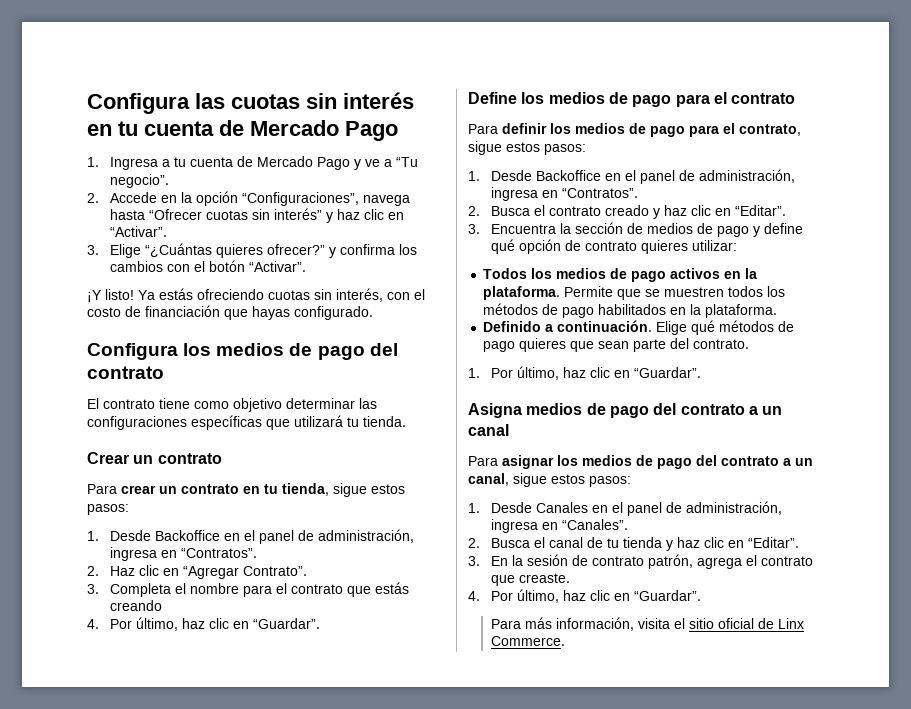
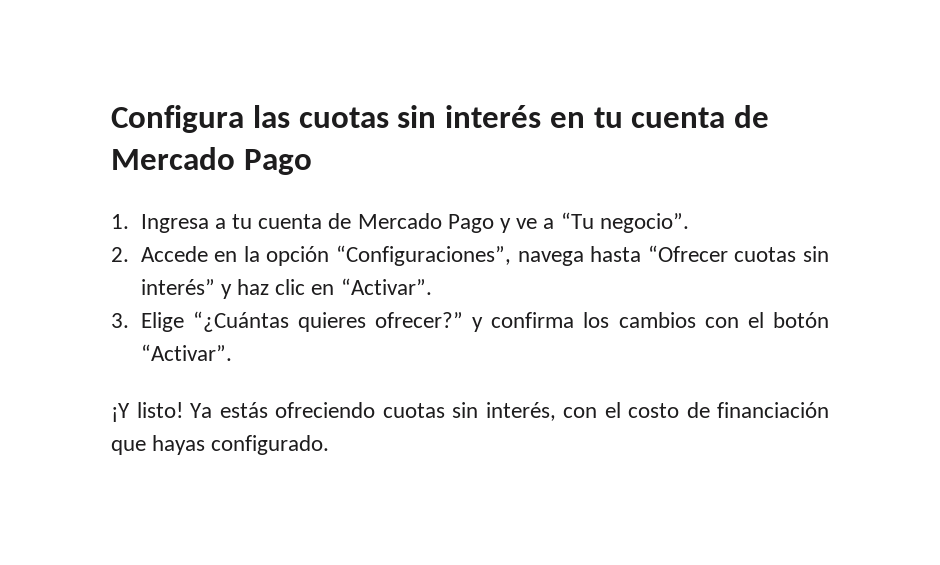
[87,343,398,360] [87,366,164,379] [87,398,377,412] [87,415,406,430] [87,452,222,464] [87,483,405,497] [87,504,129,515] [87,529,415,544] [110,547,258,561] [87,565,308,579] [87,582,410,597] [110,600,163,611] [87,617,321,631] [468,92,796,107] [468,123,801,137] [468,141,586,155] [468,169,796,184] [491,187,639,201] [468,205,787,219] [468,222,804,237] [491,239,738,254] [483,268,758,282] [483,286,786,300] [483,303,778,318] [483,320,795,335] [483,338,750,352] [468,366,702,380] [468,403,783,418] [468,424,509,436] [468,455,813,469] [468,473,631,487] [468,501,783,516] [491,519,629,533] [468,537,800,551] [468,554,814,569] [491,573,571,586] [468,589,702,603] [491,617,805,631] [491,636,566,646] // Configura los medios de pago del contrato // El contrato tiene como objetivo determinar las configuraciones específicas que utilizará tu tienda. // Crear un contrato // Para crear un contrato en tu tienda, sigue estos pasos: // 1. Desde Backoffice en el panel de administración, ingresa en “Contratos”. // 2. Haz clic en “Agregar Contrato”. // 3. Completa el nombre para el contrato que estás creando // 4. Por último, haz clic en “Guardar”. // Define los medios de pago para el contrato // Para definir los medios de pago para el contrato, sigue estos pasos: // 1. Desde Backoffice en el panel de administración, ingresa en “Contratos”. // 2. Busca el contrato creado y haz clic en “Editar”. // 3. Encuentra la sección de medios de pago y define qué opción de contrato quieres utilizar: // Todos los medios de pago activos en la plataforma. Permite que se muestren todos los métodos de pago habilitados en la plataforma. // Definido a continuación. Elige qué métodos de pago quieres que sean parte del contrato. // 1. Por último, haz clic en “Guardar”. // Asigna medios de pago del contrato a un canal // Para asignar los medios de pago del contrato a un canal, sigue estos pasos: // 1. Desde Canales en el panel de administración, ingresa en “Canales”. // 2. Busca el canal de tu tienda y haz clic en “Editar”. // 3. En la sesión de contrato patrón, agrega el contrato que creaste. // 4. Por último, haz clic en “Guardar”. // Para más información, visita el sitio oficial de Linx Commerce. -> (330, 445) none

